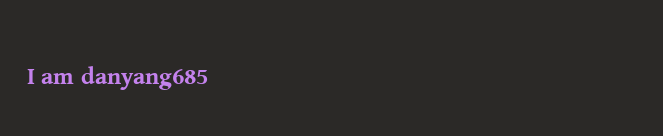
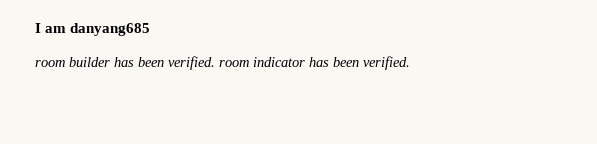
(208, 78) none -> [35,56,410,70] // room builder has been verified. room indicator has been verified.

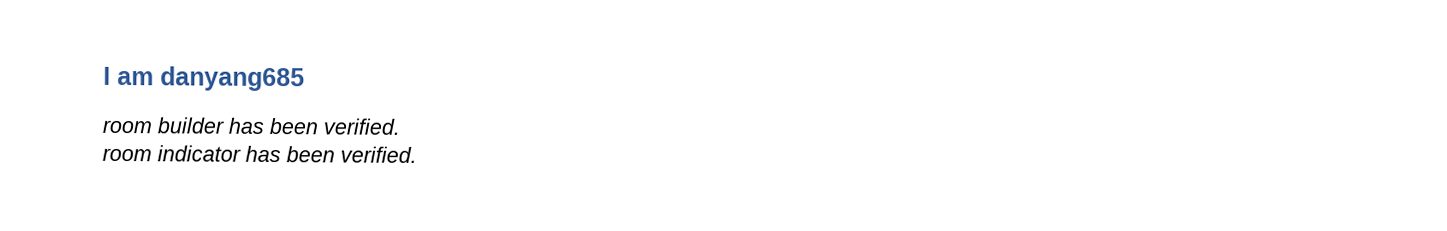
(215, 63) none -> (400, 126) //

